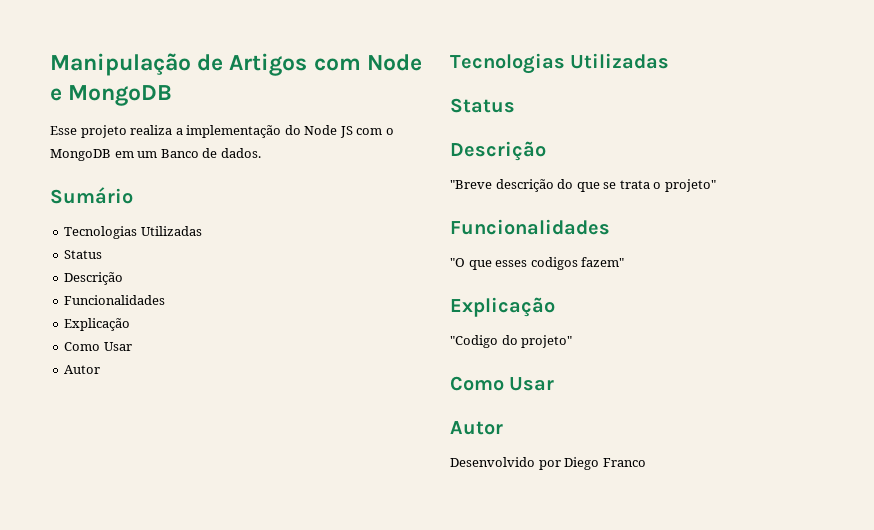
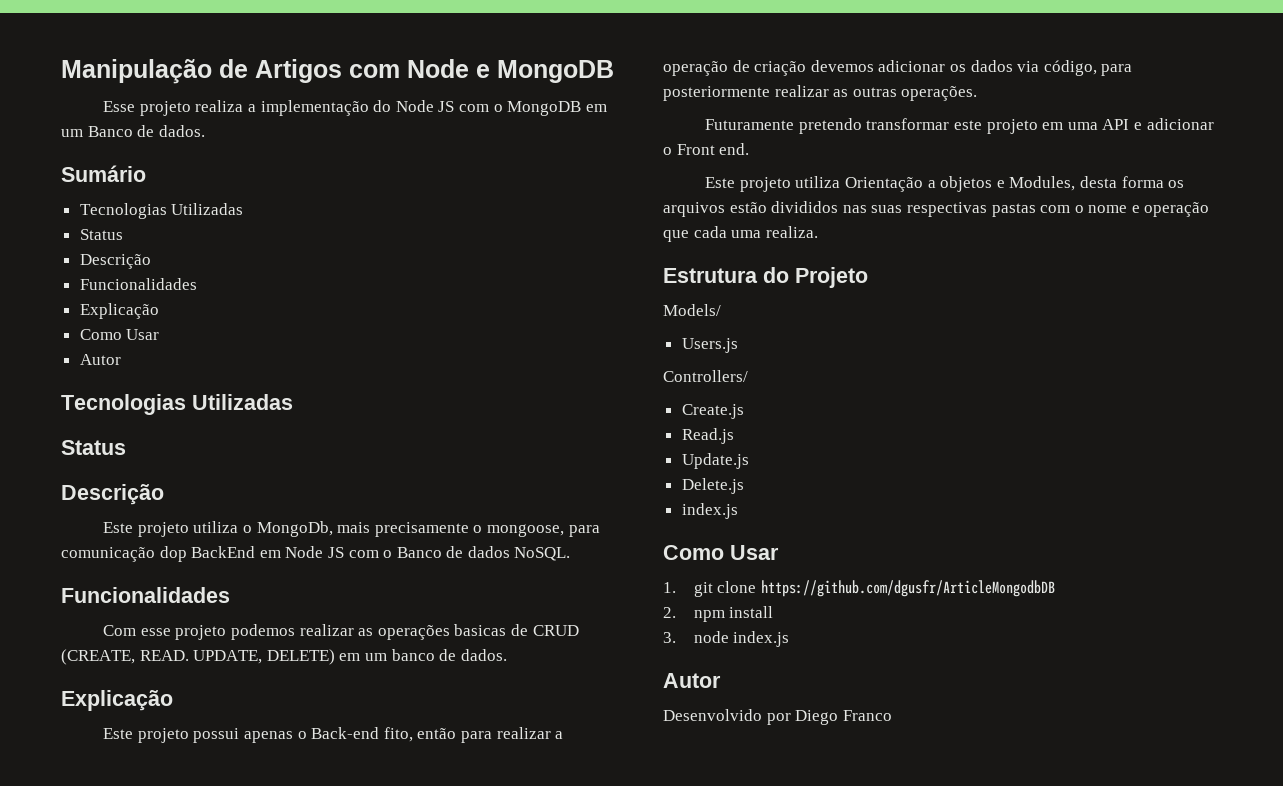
[450,179,716,192] [450,219,610,235] [450,257,625,270] [450,297,555,317] [450,335,573,348] [450,376,555,391] "Breve descrição do que se trata o projeto" // Funcionalidades // "O que esses codigos fazem" // Explicação // "Codigo do projeto" // Como Usar -> [103,521,600,537] [61,546,571,562] [61,587,230,603] [103,624,579,640] [61,649,507,665] [61,690,173,711] [103,727,564,743] [663,60,1133,76] [663,85,978,101] [705,118,1214,134] [663,143,750,155] [705,176,1185,192] [663,201,1210,217] [663,226,818,242] [663,267,868,288] [663,304,721,316] [681,338,738,353] [663,370,748,382] [681,404,744,419] [681,428,734,444] [681,453,749,469] [681,478,744,494] [681,503,738,519] [663,545,779,560] [663,580,1056,597] [663,606,774,622] [663,631,790,647] Este projeto utiliza o MongoDb, mais precisamente o mongoose, para comunicação dop BackEnd em Node JS com o Banco de dados NoSQL. // Funcionalidades // Com esse projeto podemos realizar as operações basicas de CRUD (CREATE, READ. UPDATE, DELETE) em um banco de dados. // Explicação // Este projeto possui apenas o Back-end fito, então para realizar a operação de criação devemos adicionar os dados via código, para posteriormente realizar as outras operações. // Futuramente pretendo transformar este projeto em uma API e adicionar o Front end. // Este projeto utiliza Orientação a objetos e Modules, desta forma os arquivos estão divididos nas suas respectivas pastas com o nome e operação que cada uma realiza. // Estrutura do Projeto // Models/ // Users.js // Controllers/ // Create.js // Read.js // Update.js // Delete.js // index.js // Como Usar // 1. git clone https://github.com/dgusfr/ArticleMongodbDB // 2. npm install // 3. node index.js

